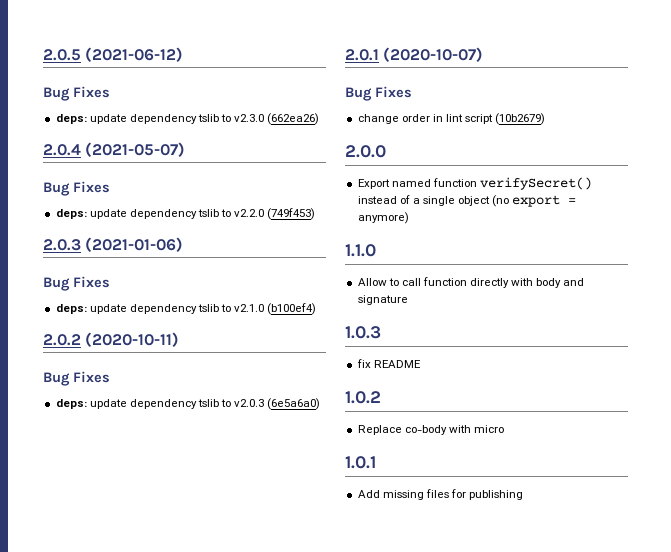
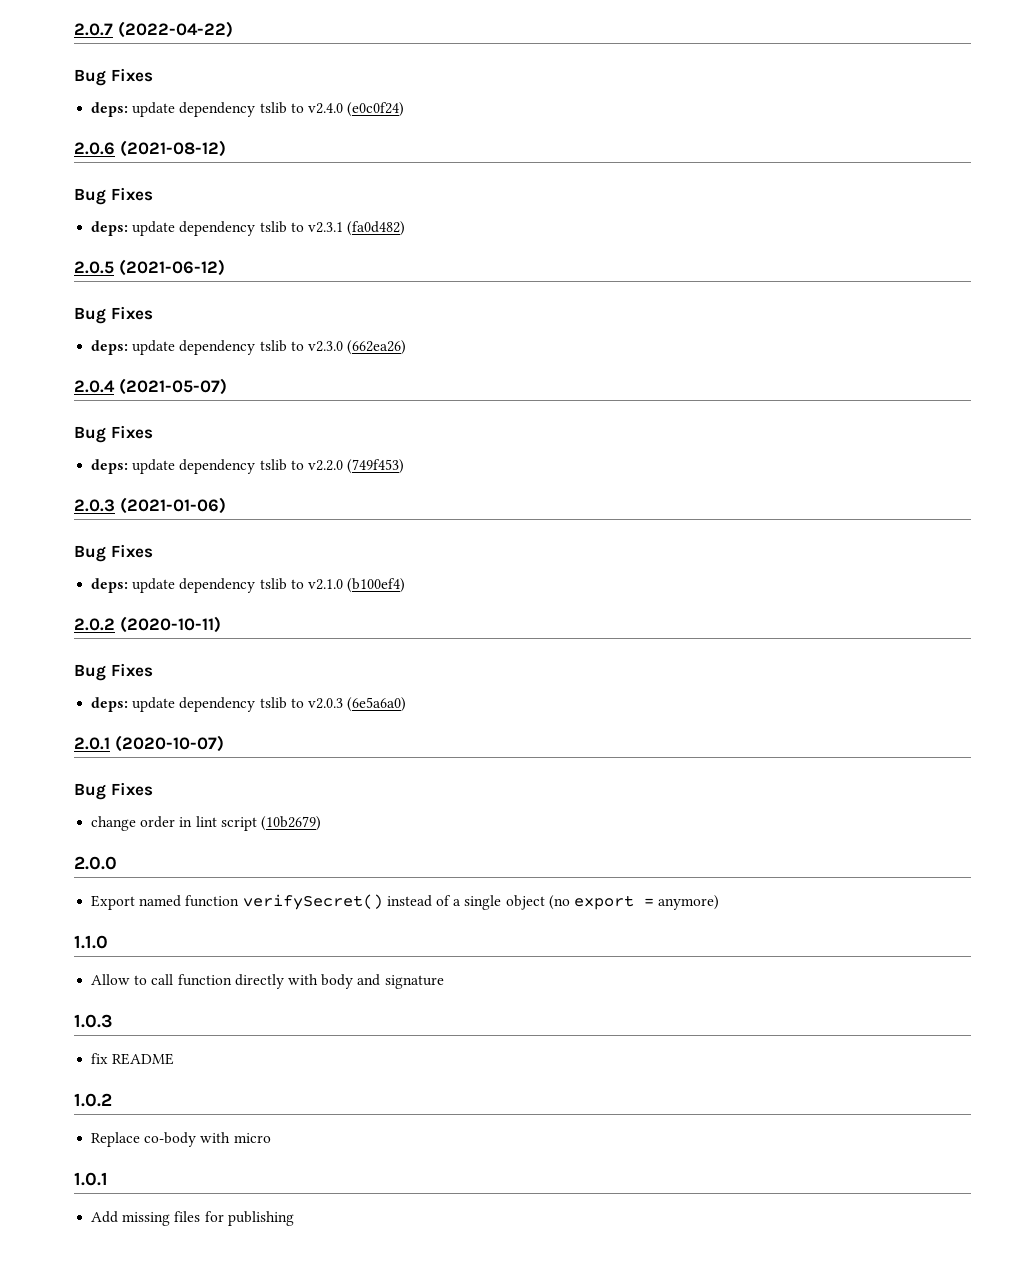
(43, 55) none -> [74,21,233,38] [74,68,153,86] [91,102,405,117] [74,140,226,157] [74,187,153,205] [91,221,406,236] 2.0.7 (2022-04-22) // Bug Fixes // deps: update dependency tslib to v2.4.0 (e0c0f24) // 2.0.6 (2021-08-12) // Bug Fixes // deps: update dependency tslib to v2.3.1 (fa0d482) //

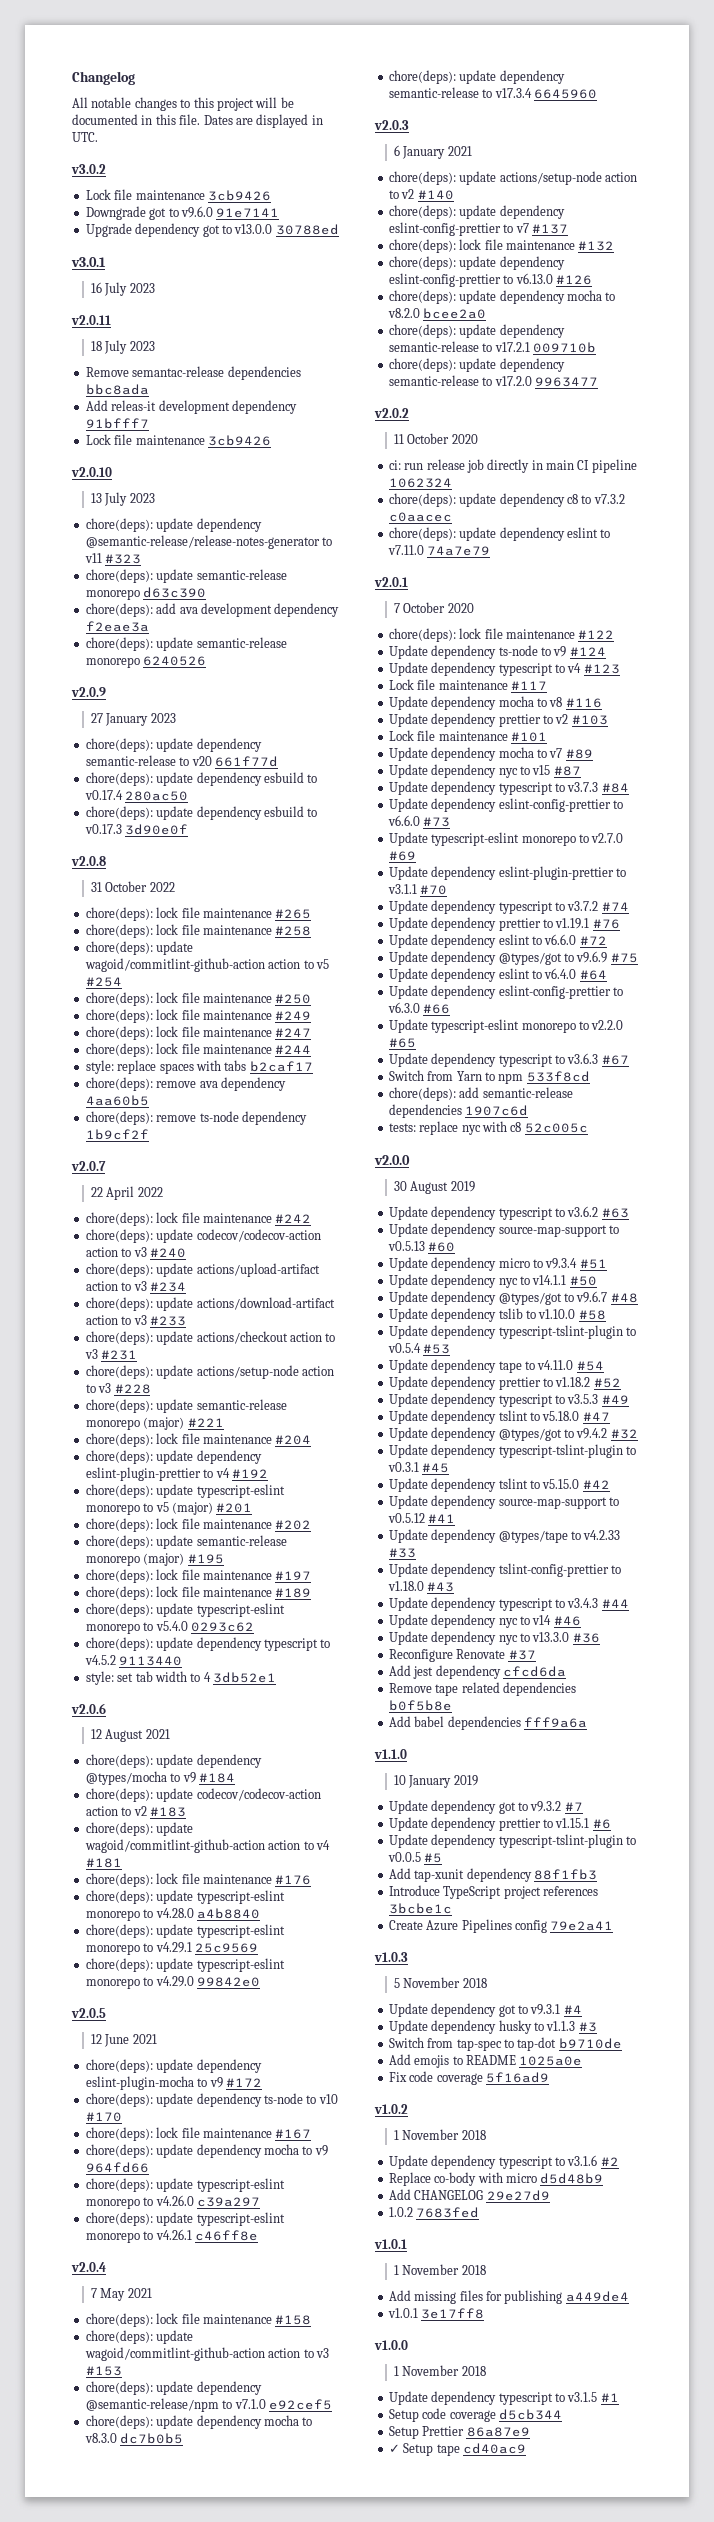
[74,21,233,38] [74,68,153,86] [91,102,405,117] [74,140,226,157] [74,187,153,205] [91,221,406,236] [74,259,225,276] [74,306,153,324] [91,340,407,355] [74,378,227,395] [74,425,153,443] [91,459,405,474] [74,497,226,514] [74,544,153,562] [91,578,406,593] [74,616,221,633] [74,663,153,681] [91,697,407,712] [74,735,224,752] [74,782,153,800] [91,816,321,831] [74,856,117,870] [91,894,720,910] [74,935,108,949] [91,974,444,989] [74,1014,113,1028] [91,1053,175,1065] [74,1093,112,1107] [91,1132,271,1147] [74,1172,108,1186] 2.0.7 (2022-04-22) // Bug Fixes // deps: update dependency tslib to v2.4.0 (e0c0f24) // 2.0.6 (2021-08-12) // Bug Fixes // deps: update dependency tslib to v2.3.1 (fa0d482) // 2.0.5 (2021-06-12) // Bug Fixes // deps: update dependency tslib to v2.3.0 (662ea26) // 2.0.4 (2021-05-07) // Bug Fixes // deps: update dependency tslib to v2.2.0 (749f453) // 2.0.3 (2021-01-06) // Bug Fixes // deps: update dependency tslib to v2.1.0 (b100ef4) // 2.0.2 (2020-10-11) // Bug Fixes // deps: update dependency tslib to v2.0.3 (6e5a6a0) // 2.0.1 (2020-10-07) // Bug Fixes // change order in lint script (10b2679) // 2.0.0 // Export named function verifySecret() instead of a single object (no export = anymore) // 1.1.0 // Allow to call function directly with body and signature // 1.0.3 // fix README // 1.0.2 // Replace co-body with micro // 1.0.1 -> [72,71,135,85] [72,97,294,111] [72,114,323,128] [72,132,98,142] [71,164,106,174] [85,189,271,201] [85,206,280,220] [85,223,339,237] [71,257,106,267] [90,282,155,296] [71,315,111,325] [90,340,155,354] [85,366,301,380] [85,384,149,395] [85,400,297,414] [85,418,149,429] [85,434,271,446] [71,467,112,477] [90,492,155,506] [85,518,262,532] [85,535,333,549] [84,553,142,564] [85,569,287,583] [85,587,207,600] [85,603,340,617] [85,621,149,632] [85,637,287,651] [85,656,207,668] [71,687,106,697] [90,713,176,726] [85,738,262,752] [85,755,278,767] [85,772,318,786] [84,790,189,801] [85,806,318,820] [84,824,189,835] [71,856,106,866] [90,881,175,892] [85,907,312,921] [85,924,312,938] [85,941,194,955] [84,958,329,972] [85,977,122,987] [85,992,312,1006] [85,1009,312,1023] [85,1026,312,1040] [85,1043,312,1057] [85,1060,313,1074] [85,1077,286,1091] [85,1095,149,1106] [85,1111,307,1125] [85,1129,149,1140] [71,1161,106,1171] [90,1186,163,1200] [85,1212,312,1226] [85,1229,321,1243] [85,1247,186,1258] [85,1263,320,1277] [85,1281,186,1292] [85,1297,335,1311] [85,1315,186,1326] [85,1331,336,1345] [84,1349,138,1360] [85,1365,334,1379] [85,1383,151,1394] [85,1399,287,1413] [85,1417,224,1430] [85,1433,312,1447] [85,1450,262,1464] [85,1467,268,1481] [85,1484,285,1498] [85,1502,253,1515] [85,1518,312,1532] [85,1535,287,1549] [85,1553,224,1566] [85,1569,312,1583] [85,1586,312,1600] [85,1603,285,1617] [85,1621,254,1634] [85,1637,331,1651] [84,1655,183,1666] [85,1671,276,1685] [71,1703,106,1714] [90,1729,170,1742] [85,1754,262,1768] [85,1771,235,1785] [85,1788,321,1802] [85,1806,186,1817] [85,1822,194,1836] [84,1839,330,1853] [85,1858,122,1868] [85,1873,312,1887] [85,1890,285,1904] [85,1908,260,1921] [85,1924,285,1938] [85,1942,258,1955] [85,1958,285,1972] [85,1976,260,1989] [71,2008,106,2018] [90,2034,157,2047] [85,2059,262,2073] [85,2076,262,2090] [85,2093,338,2107] [85,2112,122,2122] [85,2127,312,2141] [85,2144,328,2158] [85,2162,149,2173] [85,2178,285,2192] [85,2195,260,2209] [85,2212,285,2226] [85,2229,258,2243] [71,2262,106,2272] [90,2288,152,2301] [85,2313,312,2327] [85,2330,194,2344] [84,2347,329,2361] [85,2366,122,2376] [85,2381,262,2395] [85,2398,332,2412] [85,2415,313,2429] [84,2433,184,2444] [388,70,565,84] [388,87,597,99] [374,120,409,130] [393,145,472,159] [388,171,637,185] [388,189,454,200] [388,205,565,219] [388,222,568,236] [388,239,615,253] [388,256,565,270] [388,273,592,287] [388,290,616,304] [387,308,487,319] [388,324,565,338] [388,341,596,353] [388,358,565,372] [388,375,598,387] [374,408,409,418] [393,433,478,444] [388,459,637,473] [388,478,452,488] [388,493,625,507] [388,512,452,522] [388,527,611,541] [387,545,491,556] [374,577,408,587] [393,602,474,613] [388,628,615,642] [388,645,606,659] [388,662,620,676] [388,679,547,690] [388,696,602,710] [388,713,608,727] [388,730,547,742] [388,747,593,761] [388,764,581,778] [388,781,629,795] [388,798,623,812] [387,815,451,827] [388,832,624,846] [388,851,416,861] [388,866,626,880] [387,884,448,895] [388,900,629,914] [388,917,620,931] [388,934,607,948] [388,951,638,965] [388,968,607,982] [388,985,623,999] [387,1002,451,1014] [388,1019,624,1033] [388,1038,416,1048] [388,1053,629,1067] [388,1070,590,1084] [388,1087,573,1101] [388,1104,529,1118] [388,1121,588,1135] [374,1155,410,1165] [393,1181,475,1194] [388,1206,629,1220] [388,1223,619,1237] [387,1241,456,1252] [388,1257,607,1271] [388,1274,597,1288] [388,1291,638,1305] [388,1308,606,1322] [388,1325,636,1339] [387,1343,451,1354] [388,1359,604,1373] [388,1376,621,1390] [388,1393,629,1407] [388,1410,610,1424] [388,1427,638,1441] [388,1444,636,1458] [387,1462,450,1473] [388,1478,610,1492] [388,1495,619,1509] [387,1513,456,1523] [388,1529,621,1543] [388,1548,416,1558] [388,1563,621,1577] [387,1581,455,1592] [388,1597,629,1611] [388,1614,581,1628] [388,1631,600,1645] [388,1649,536,1662] [388,1665,566,1679] [388,1682,576,1696] [388,1700,452,1711] [388,1716,587,1730] [374,1749,407,1759] [393,1775,478,1788] [388,1800,583,1814] [388,1817,611,1831] [388,1834,636,1848] [387,1852,443,1863] [388,1868,597,1882] [388,1885,598,1899] [388,1903,452,1914] [388,1919,614,1933] [374,1952,408,1962] [393,1977,487,1988] [388,2003,582,2017] [388,2020,597,2034] [388,2037,622,2051] [388,2054,583,2068] [388,2071,549,2085] [374,2104,408,2114] [393,2129,486,2140] [388,2155,619,2169] [388,2172,604,2186] [388,2189,550,2201] [388,2207,480,2218] [374,2239,407,2249] [393,2264,486,2275] Changelog // All notable changes to this project will be documented in this file. Dates are displayed in UTC. // v3.0.2 // Lock file maintenance 3cb9426 // Downgrade got to v9.6.0 91e7141 // Upgrade dependency got to v13.0.0 30788ed // v3.0.1 // 16 July 2023 // v2.0.11 // 18 July 2023 // Remove semantac-release dependencies bbc8ada // Add releas-it development dependency 91bfff7 // Lock file maintenance 3cb9426 // v2.0.10 // 13 July 2023 // chore(deps): update dependency @semantic-release/release-notes-generator to v11 #323 // chore(deps): update semantic-release monorepo d63c390 // chore(deps): add ava development dependency f2eae3a // chore(deps): update semantic-release monorepo 6240526 // v2.0.9 // 27 January 2023 // chore(deps): update dependency semantic-release to v20 661f77d // chore(deps): update dependency esbuild to v0.17.4 280ac50 // chore(deps): update dependency esbuild to v0.17.3 3d90e0f // v2.0.8 // 31 October 2022 // chore(deps): lock file maintenance #265 // chore(deps): lock file maintenance #258 // chore(deps): update wagoid/commitlint-github-action action to v5 #254 // chore(deps): lock file maintenance #250 // chore(deps): lock file maintenance #249 // chore(deps): lock file maintenance #247 // chore(deps): lock file maintenance #244 // style: replace spaces with tabs b2caf17 // chore(deps): remove ava dependency 4aa60b5 // chore(deps): remove ts-node dependency 1b9cf2f // v2.0.7 // 22 April 2022 // chore(deps): lock file maintenance #242 // chore(deps): update codecov/codecov-action action to v3 #240 // chore(deps): update actions/upload-artifact action to v3 #234 // chore(deps): update actions/download-artifact action to v3 #233 // chore(deps): update actions/checkout action to v3 #231 // chore(deps): update actions/setup-node action to v3 #228 // chore(deps): update semantic-release monorepo (major) #221 // chore(deps): lock file maintenance #204 // chore(deps): update dependency eslint-plugin-prettier to v4 #192 // chore(deps): update typescript-eslint monorepo to v5 (major) #201 // chore(deps): lock file maintenance #202 // chore(deps): update semantic-release monorepo (major) #195 // chore(deps): lock file maintenance #197 // chore(deps): lock file maintenance #189 // chore(deps): update typescript-eslint monorepo to v5.4.0 0293c62 // chore(deps): update dependency typescript to v4.5.2 9113440 // style: set tab width to 4 3db52e1 // v2.0.6 // 12 August 2021 // chore(deps): update dependency @types/mocha to v9 #184 // chore(deps): update codecov/codecov-action action to v2 #183 // chore(deps): update wagoid/commitlint-github-action action to v4 #181 // chore(deps): lock file maintenance #176 // chore(deps): update typescript-eslint monorepo to v4.28.0 a4b8840 // chore(deps): update typescript-eslint monorepo to v4.29.1 25c9569 // chore(deps): update typescript-eslint monorepo to v4.29.0 99842e0 // v2.0.5 // 12 June 2021 // chore(deps): update dependency eslint-plugin-mocha to v9 #172 // chore(deps): update dependency ts-node to v10 #170 // chore(deps): lock file maintenance #167 // chore(deps): update dependency mocha to v9 964fd66 // chore(deps): update typescript-eslint monorepo to v4.26.0 c39a297 // chore(deps): update typescript-eslint monorepo to v4.26.1 c46ff8e // v2.0.4 // 7 May 2021 // chore(deps): lock file maintenance #158 // chore(deps): update wagoid/commitlint-github-action action to v3 #153 // chore(deps): update dependency @semantic-release/npm to v7.1.0 e92cef5 // chore(deps): update dependency mocha to v8.3.0 dc7b0b5 // chore(deps): update dependency semantic-release to v17.3.4 6645960 // v2.0.3 // 6 January 2021 // chore(deps): update actions/setup-node action to v2 #140 // chore(deps): update dependency eslint-config-prettier to v7 #137 // chore(deps): lock file maintenance #132 // chore(deps): update dependency eslint-config-prettier to v6.13.0 #126 // chore(deps): update dependency mocha to v8.2.0 bcee2a0 // chore(deps): update dependency semantic-release to v17.2.1 009710b // chore(deps): update dependency semantic-release to v17.2.0 9963477 // v2.0.2 // 11 October 2020 // ci: run release job directly in main CI pipeline 1062324 // chore(deps): update dependency c8 to v7.3.2 c0aacec // chore(deps): update dependency eslint to v7.11.0 74a7e79 // v2.0.1 // 7 October 2020 // chore(deps): lock file maintenance #122 // Update dependency ts-node to v9 #124 // Update dependency typescript to v4 #123 // Lock file maintenance #117 // Update dependency mocha to v8 #116 // Update dependency prettier to v2 #103 // Lock file maintenance #101 // Update dependency mocha to v7 #89 // Update dependency nyc to v15 #87 // Update dependency typescript to v3.7.3 #84 // Update dependency eslint-config-prettier to v6.6.0 #73 // Update typescript-eslint monorepo to v2.7.0 #69 // Update dependency eslint-plugin-prettier to v3.1.1 #70 // Update dependency typescript to v3.7.2 #74 // Update dependency prettier to v1.19.1 #76 // Update dependency eslint to v6.6.0 #72 // Update dependency @types/got to v9.6.9 #75 // Update dependency eslint to v6.4.0 #64 // Update dependency eslint-config-prettier to v6.3.0 #66 // Update typescript-eslint monorepo to v2.2.0 #65 // Update dependency typescript to v3.6.3 #67 // Switch from Yarn to npm 533f8cd // chore(deps): add semantic-release dependencies 1907c6d // tests: replace nyc with c8 52c005c // v2.0.0 // 30 August 2019 // Update dependency typescript to v3.6.2 #63 // Update dependency source-map-support to v0.5.13 #60 // Update dependency micro to v9.3.4 #51 // Update dependency nyc to v14.1.1 #50 // Update dependency @types/got to v9.6.7 #48 // Update dependency tslib to v1.10.0 #58 // Update dependency typescript-tslint-plugin to v0.5.4 #53 // Update dependency tape to v4.11.0 #54 // Update dependency prettier to v1.18.2 #52 // Update dependency typescript to v3.5.3 #49 // Update dependency tslint to v5.18.0 #47 // Update dependency @types/got to v9.4.2 #32 // Update dependency typescript-tslint-plugin to v0.3.1 #45 // Update dependency tslint to v5.15.0 #42 // Update dependency source-map-support to v0.5.12 #41 // Update dependency @types/tape to v4.2.33 #33 // Update dependency tslint-config-prettier to v1.18.0 #43 // Update dependency typescript to v3.4.3 #44 // Update dependency nyc to v14 #46 // Update dependency nyc to v13.3.0 #36 // Reconfigure Renovate #37 // Add jest dependency cfcd6da // Remove tape related dependencies b0f5b8e // Add babel dependencies fff9a6a // v1.1.0 // 10 January 2019 // Update dependency got to v9.3.2 #7 // Update dependency prettier to v1.15.1 #6 // Update dependency typescript-tslint-plugin to v0.0.5 #5 // Add tap-xunit dependency 88f1fb3 // Introduce TypeScript project references 3bcbe1c // Create Azure Pipelines config 79e2a41 // v1.0.3 // 5 November 2018 // Update dependency got to v9.3.1 #4 // Update dependency husky to v1.1.3 #3 // Switch from tap-spec to tap-dot b9710de // Add emojis to README 1025a0e // Fix code coverage 5f16ad9 // v1.0.2 // 1 November 2018 // Update dependency typescript to v3.1.6 #2 // Replace co-body with micro d5d48b9 // Add CHANGELOG 29e27d9 // 1.0.2 7683fed // v1.0.1 // 1 November 2018
(294, 1218) none -> [565,2291,629,2302] [387,2308,485,2319] [374,2340,408,2350] [393,2365,486,2376] [388,2391,619,2405] [388,2408,562,2422] [388,2426,530,2439] [388,2443,526,2456] a449de4 // v1.0.1 3e17ff8 // v1.0.0 // 1 November 2018 // Update dependency typescript to v3.1.5 #1 // Setup code coverage d5cb344 // Setup Prettier 86a87e9 // ✓ Setup tape cd40ac9

